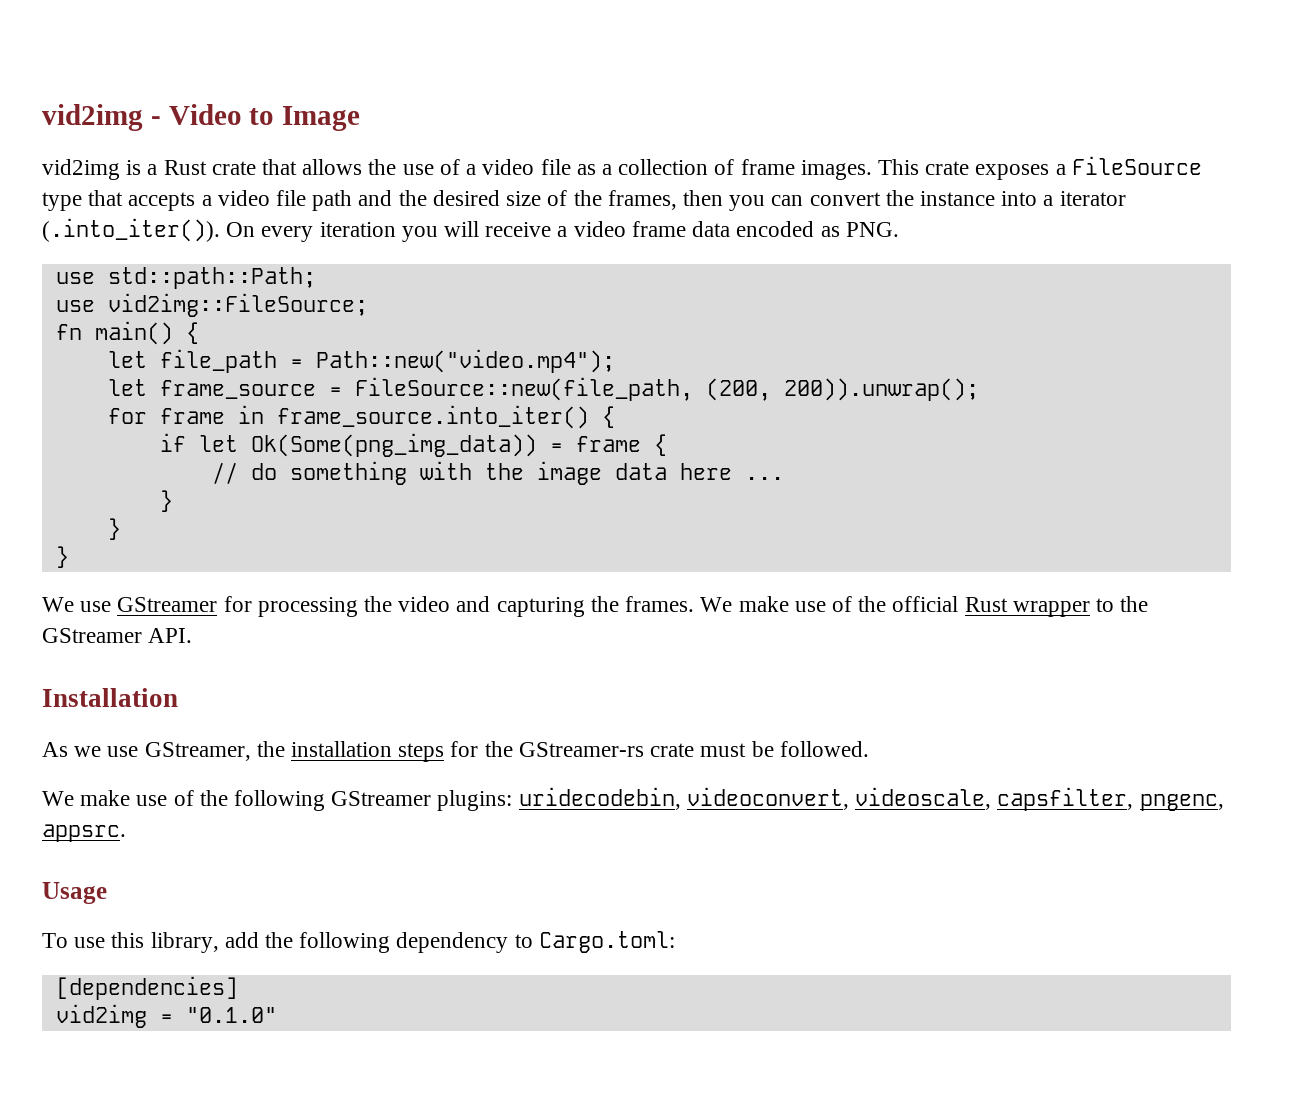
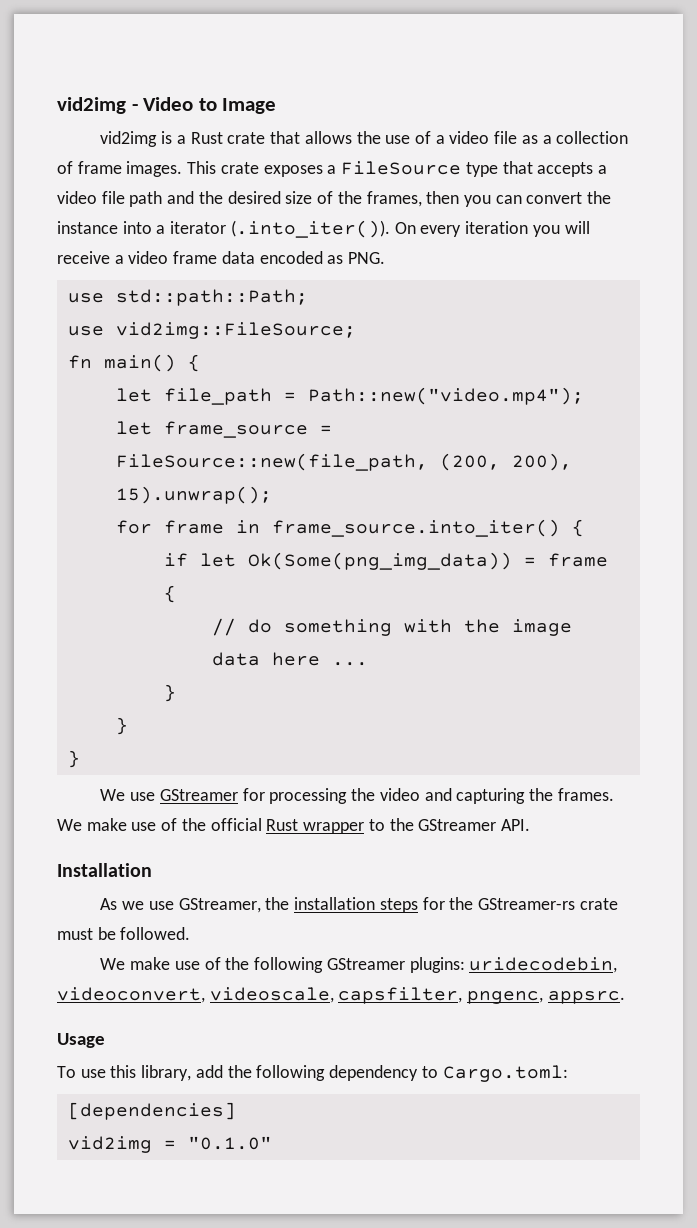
[783,378,979,401] 200)).unwrap(); -> [511,453,572,471] [115,486,272,504] 200), 15).unwrap();

